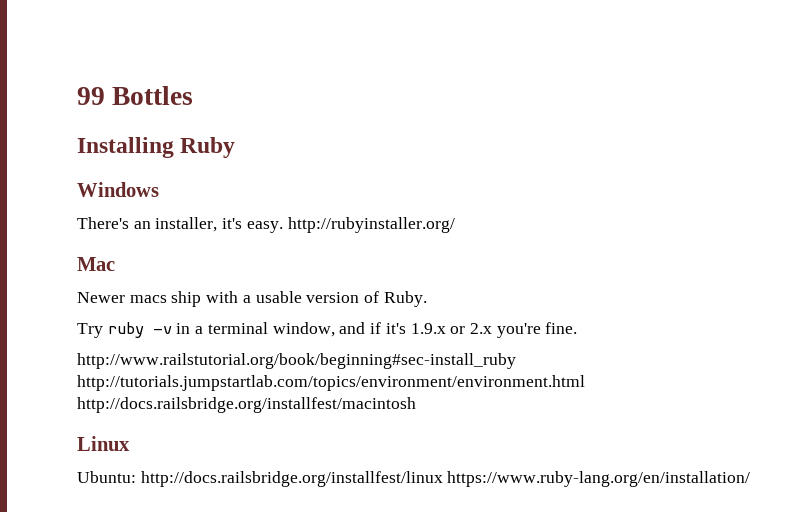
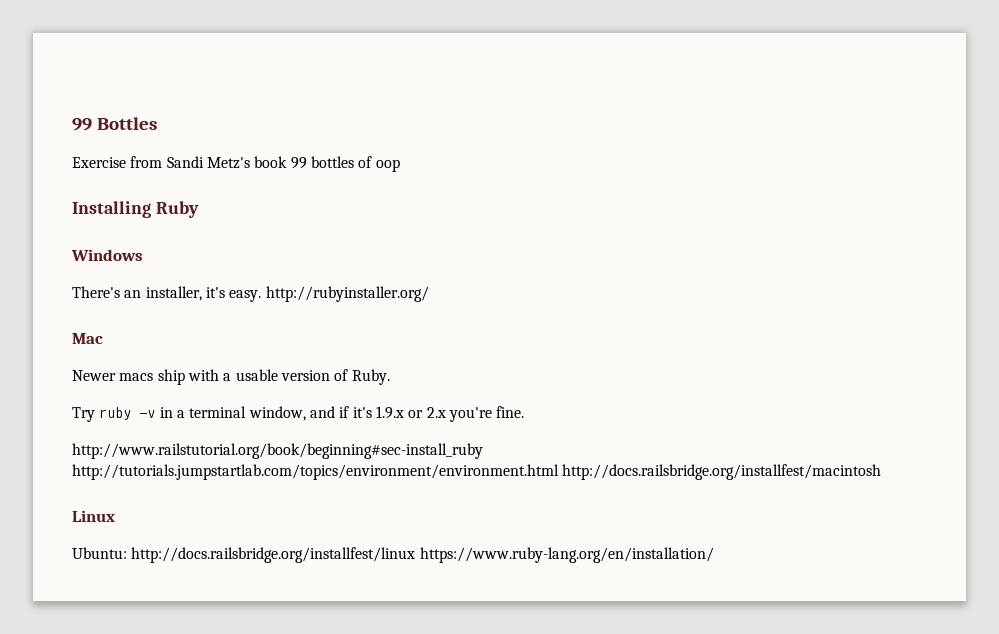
(194, 95) none -> [72,156,400,172] // Exercise from Sandi Metz's book 99 bottles of oop

